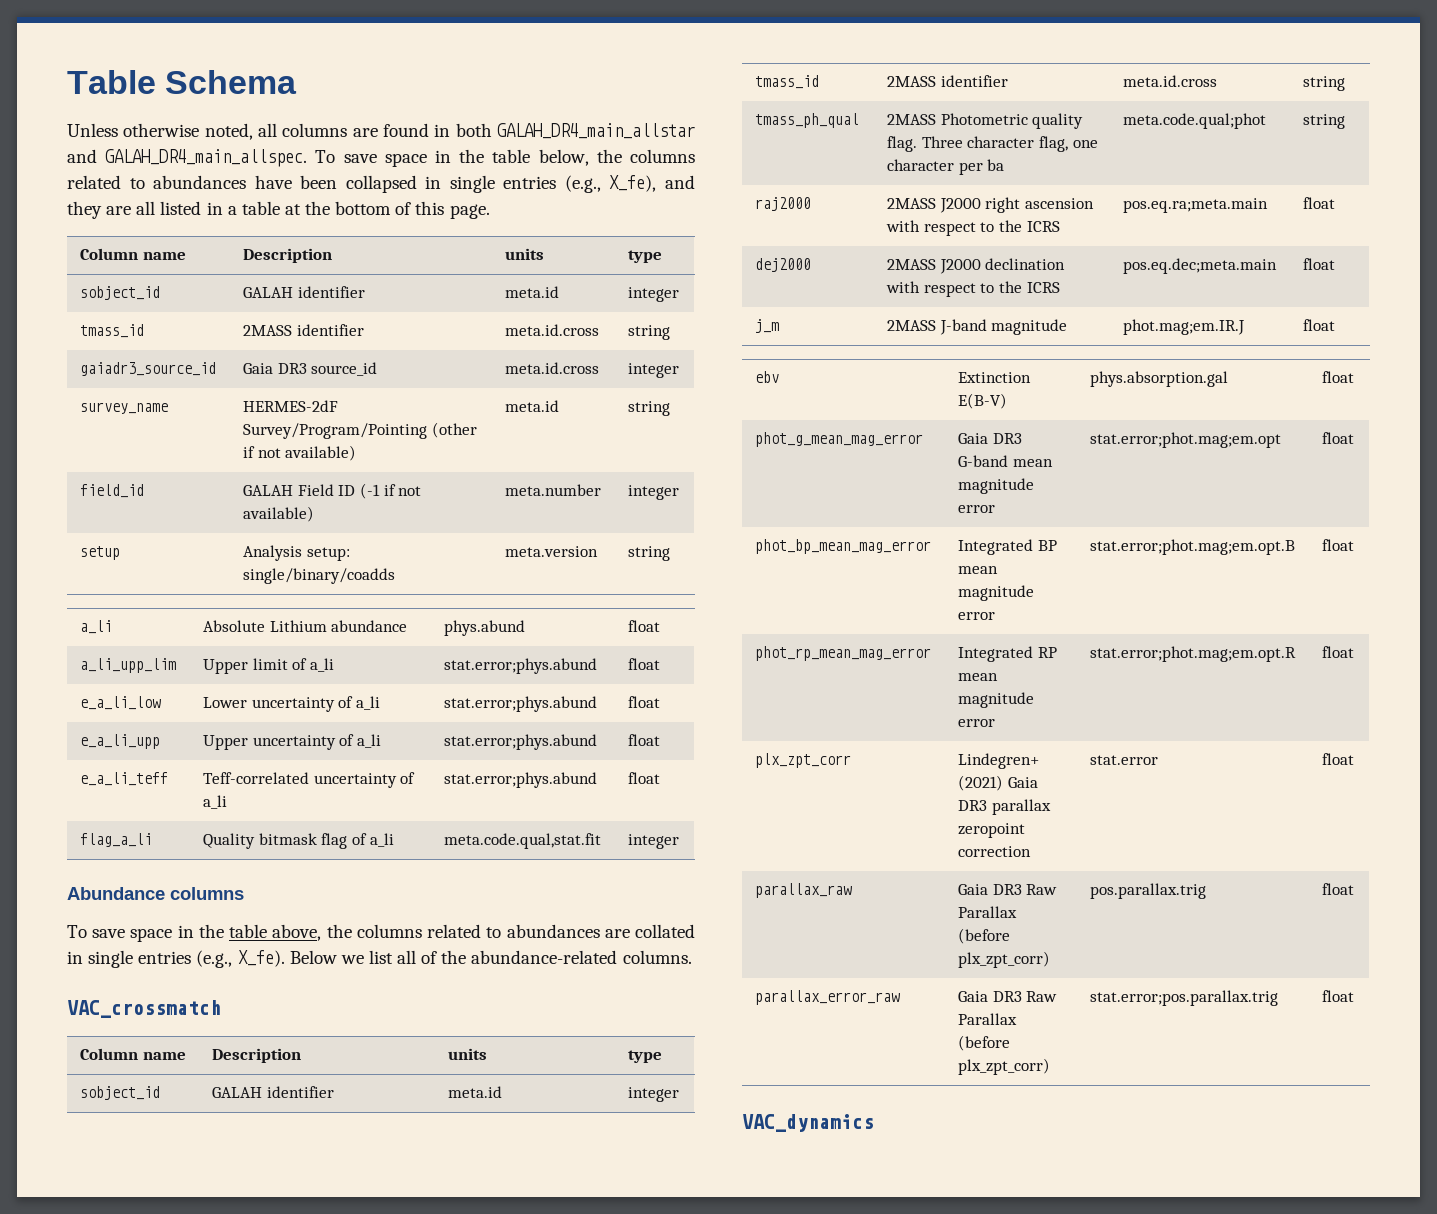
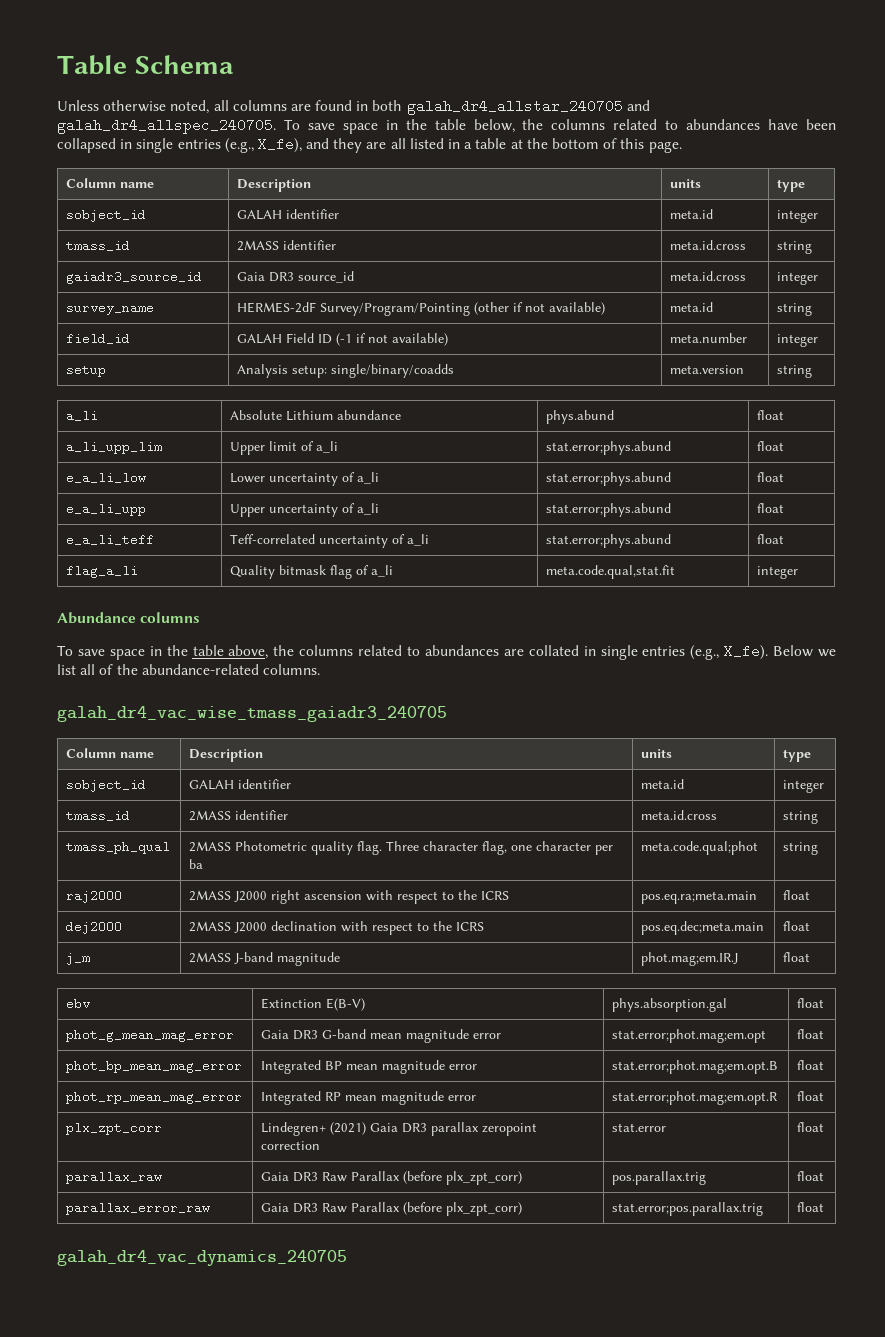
[496,123,695,139] [67,149,308,167] GALAH_DR4_main_allstar and GALAH_DR4_main_allspec. -> [406,99,650,115] [57,118,276,134] galah_dr4_allstar_240705 and galah_dr4_allspec_240705.
[67,1000,221,1018] VAC_crossmatch -> [57,706,447,722] galah_dr4_vac_wise_tmass_gaiadr3_240705
[742,1114,874,1132] VAC_dynamics -> [57,1250,347,1266] galah_dr4_vac_dynamics_240705

